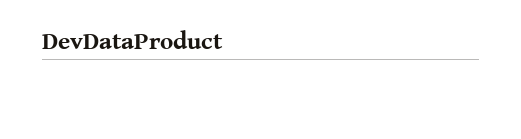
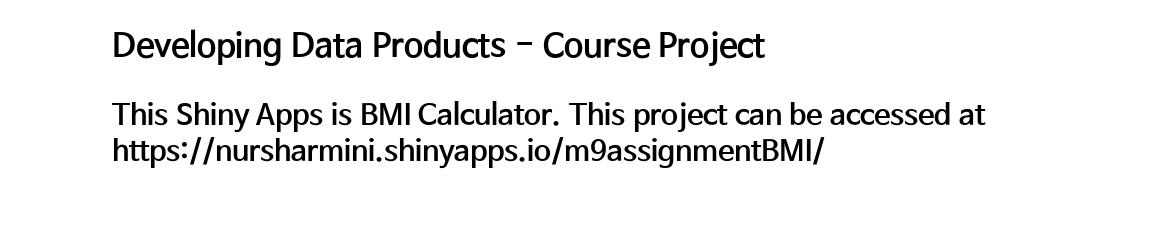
[42,30,223,49] DevDataProduct -> [112,29,766,67] [112,100,986,133] [112,137,825,169] Developing Data Products - Course Project // This Shiny Apps is BMI Calculator. This project can be accessed at https://nursharmini.shinyapps.io/m9assignmentBMI/

